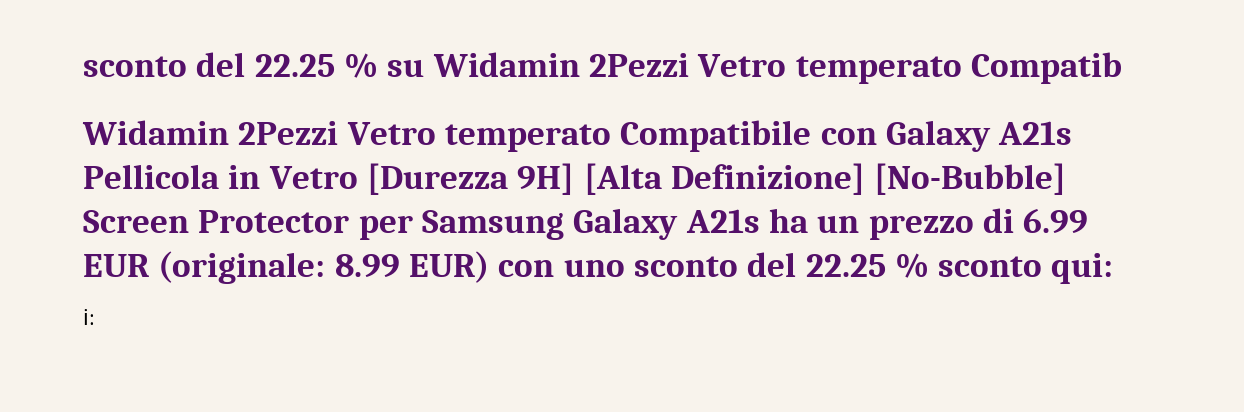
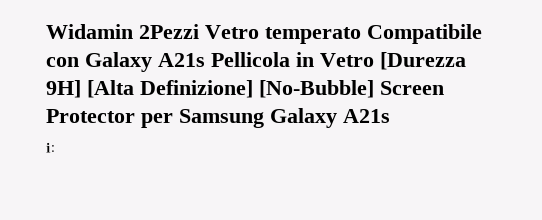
[83,52,1122,84] sconto del 22.25 % su Widamin 2Pezzi Vetro temperato Compatib // -> (46, 31) none
[768,208,1089,240] [83,251,1114,284] ha un prezzo di 6.99 EUR (originale: 8.99 EUR) con uno sconto del 22.25 % sconto qui: -> (390, 116) none

